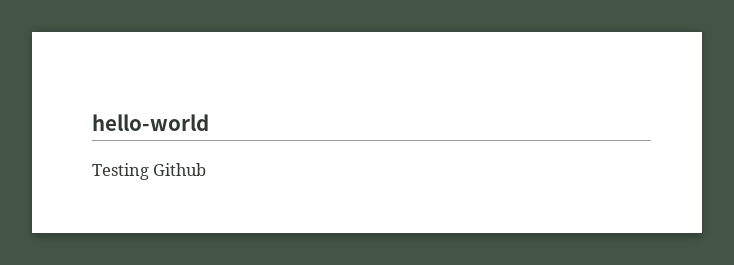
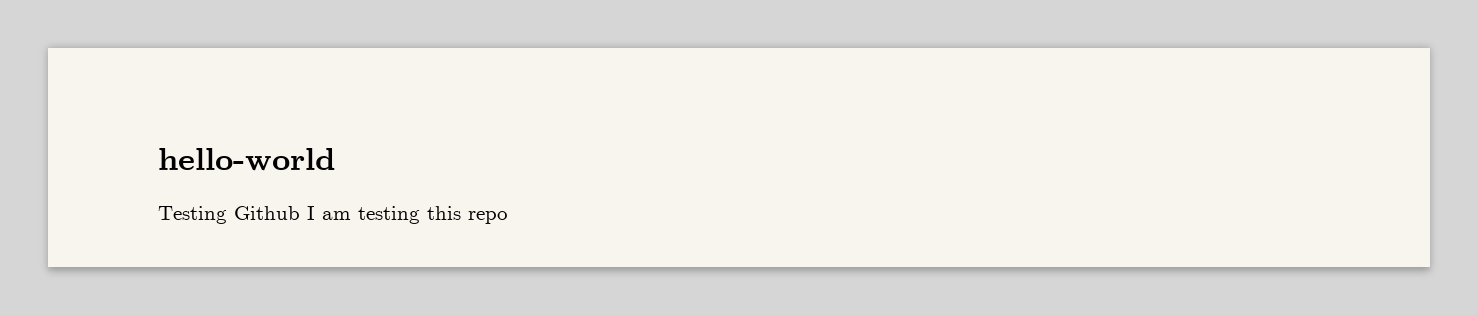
(207, 169) none -> [307,206,508,224] I am testing this repo

